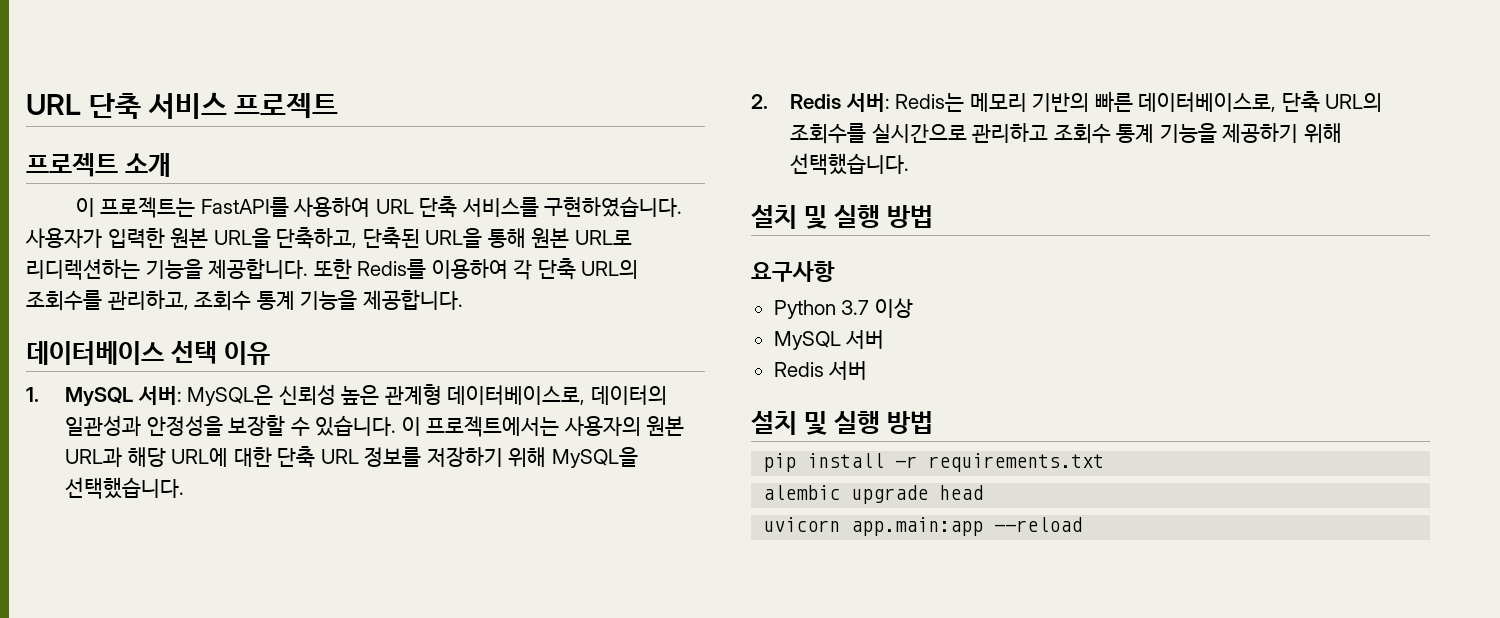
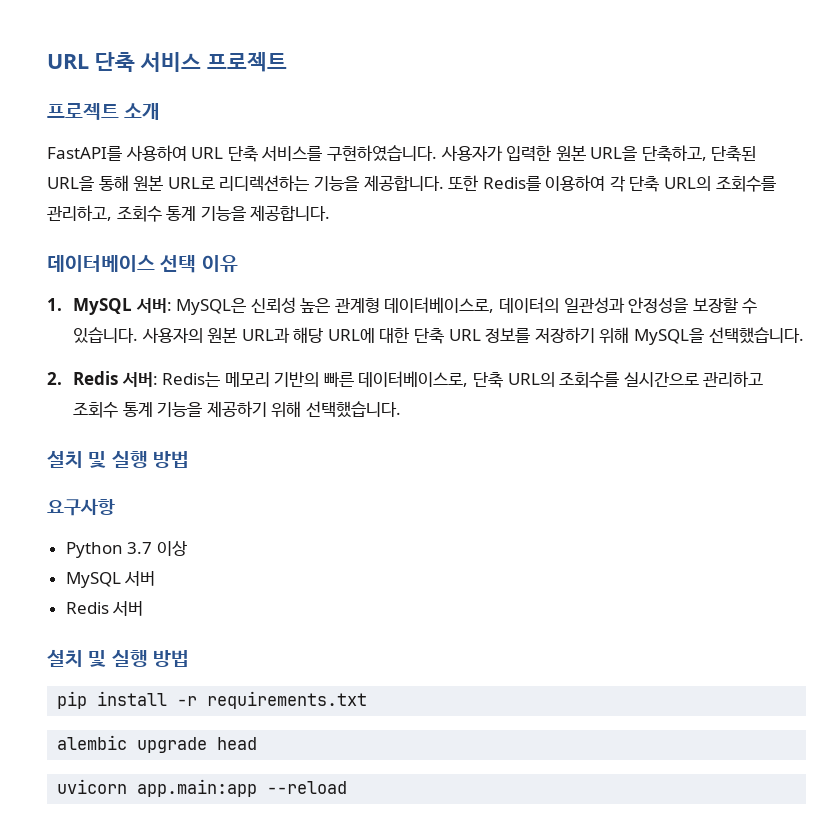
[75,197,196,218] 이 프로젝트는 -> (161, 111) none
[401,416,560,437] 이 프로젝트에서는 -> (138, 335) none

